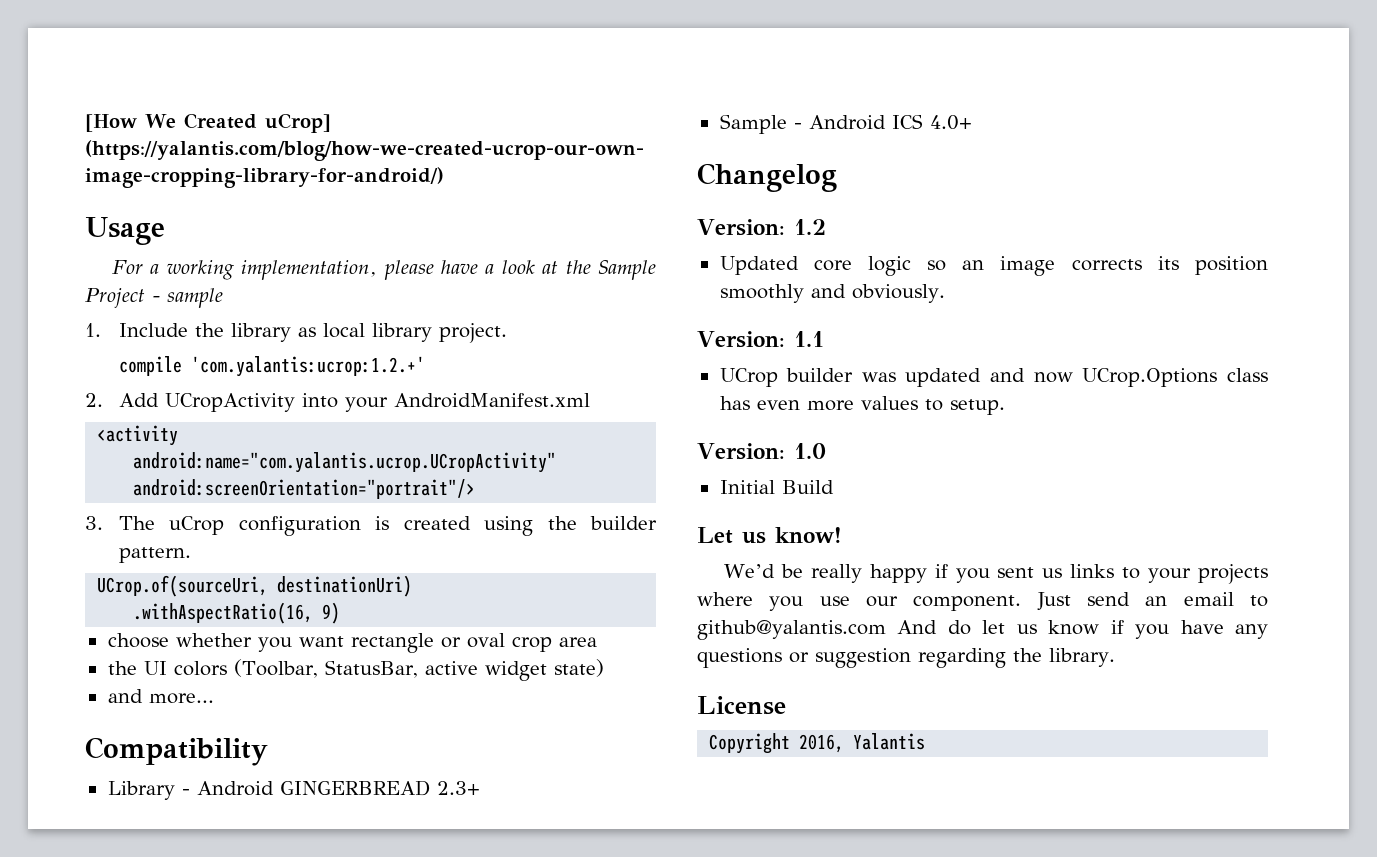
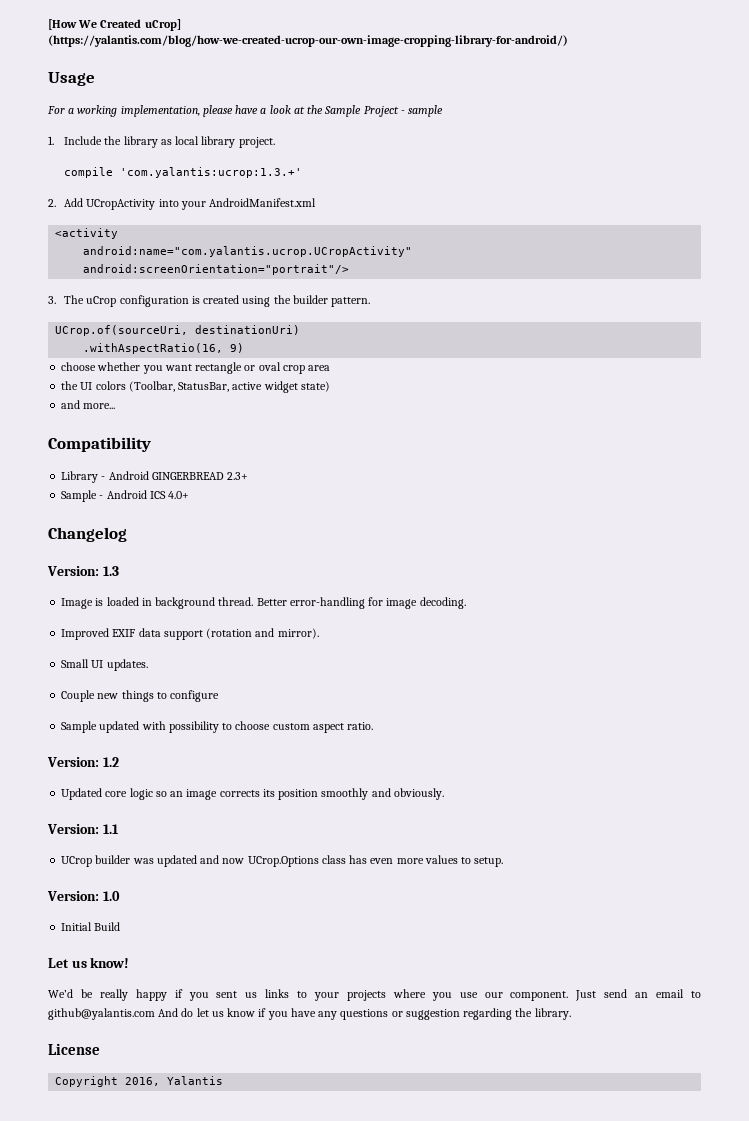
[190,356,425,377] 'com.yalantis:ucrop:1.2.+' -> [120,167,303,178] 'com.yalantis:ucrop:1.3.+'
(837, 177) none -> [47,566,119,576] [61,597,466,609] [61,628,319,640] [61,659,148,671] [61,690,220,702] [61,721,374,733] // Version: 1.3 // Image is loaded in background thread. Better error-handling for image decoding. // Improved EXIF data support (rotation and mirror). // Small UI updates. // Couple new things to configure // Sample updated with possibility to choose custom aspect ratio.

